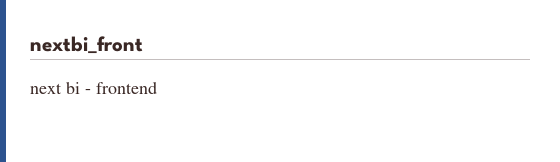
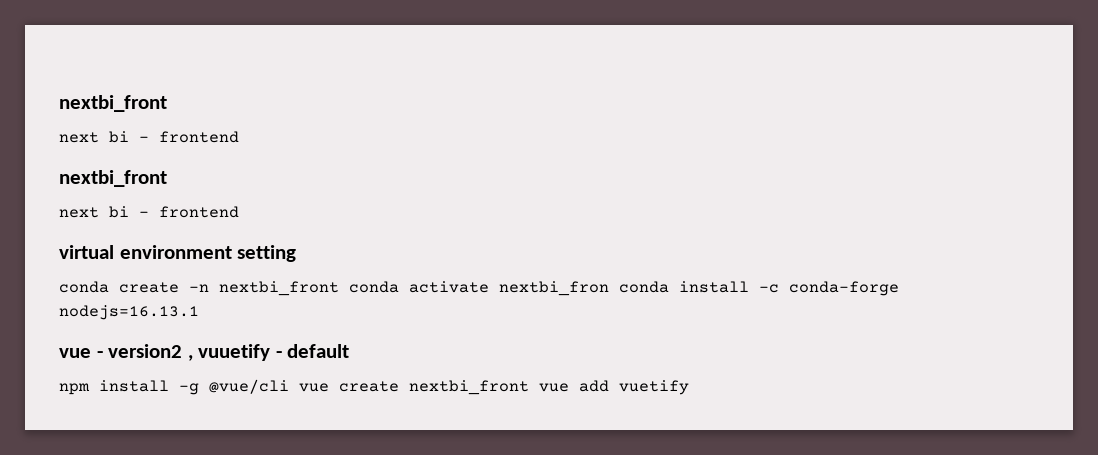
[30,36,143,54] [30,82,157,94] nextbi_front // next bi - frontend -> [59,95,167,112] [59,131,239,143] [59,170,167,187] [59,206,239,218] [59,245,297,262] [59,281,899,296] [59,305,199,320] [59,344,350,361] [59,379,689,395] nextbi_front // next bi - frontend // nextbi_front // next bi - frontend // virtual environment setting // conda create -n nextbi_front conda activate nextbi_fron conda install -c conda-forge nodejs=16.13.1 // vue - version2 , vuuetify - default // npm install -g @vue/cli vue create nextbi_front vue add vuetify

